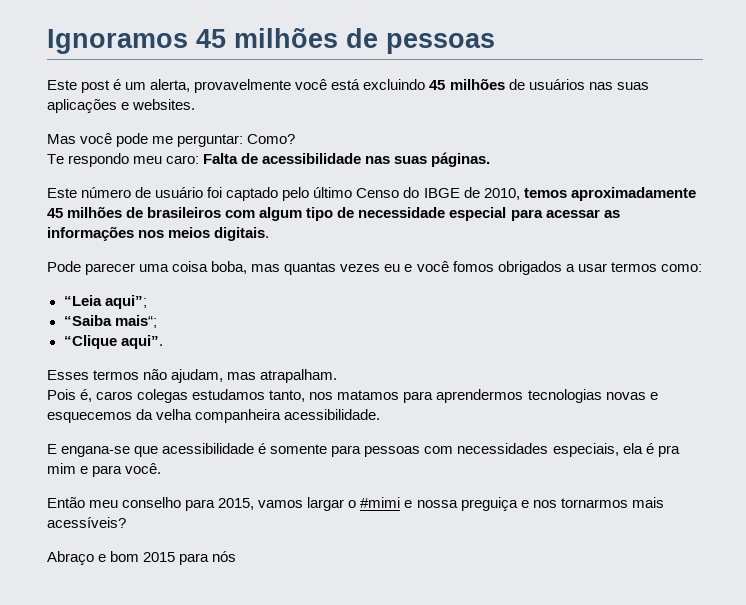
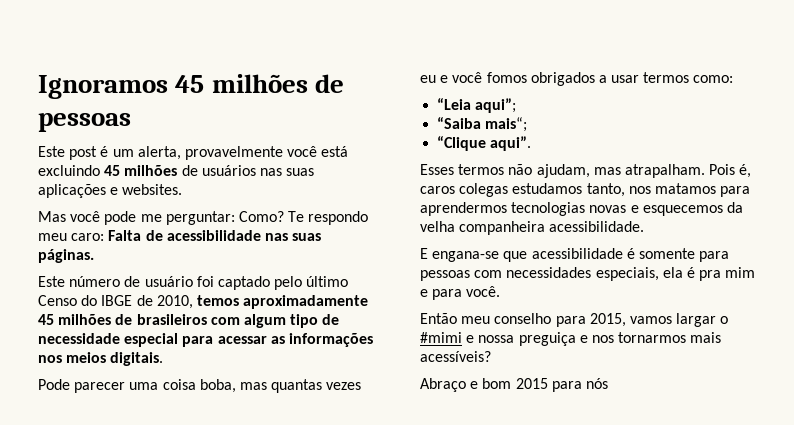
(296, 139) // -> (284, 216) none
(338, 376) // -> (705, 171) none

